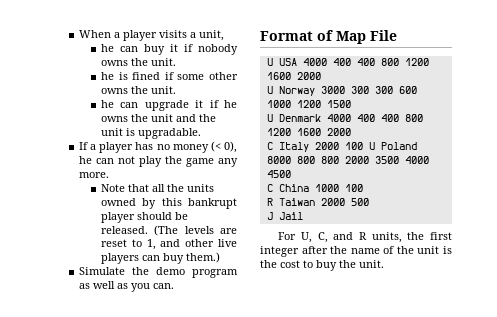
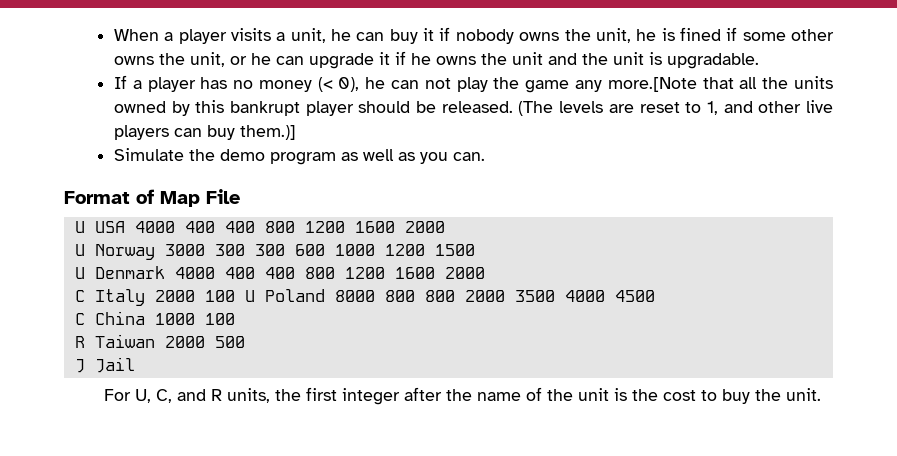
(225, 35) // -> (326, 35) none
[151,58,177,66] unit. // -> [595,28,631,43] unit,
[151,86,177,94] unit. // -> [189,52,247,67] unit, or
[79,172,110,178] [101,184,126,192] more. // Note -> [607,77,697,92] more.[Note
[186,252,221,263] them.) -> [239,125,296,140] them.)]

